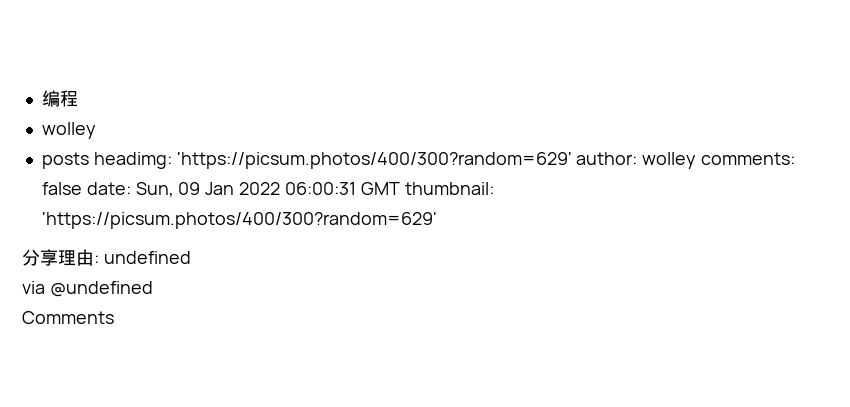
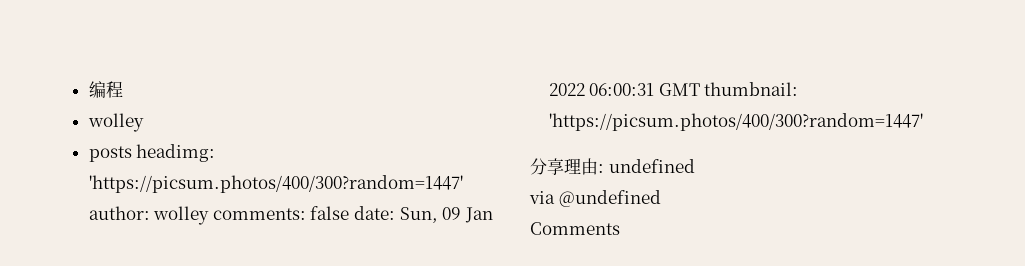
[176,152,572,169] 'https://picsum.photos/400/300?random=629' -> [88,175,463,193] 'https://picsum.photos/400/300?random=1447'
[41,212,437,229] 'https://picsum.photos/400/300?random=629' -> [548,113,923,131] 'https://picsum.photos/400/300?random=1447'

